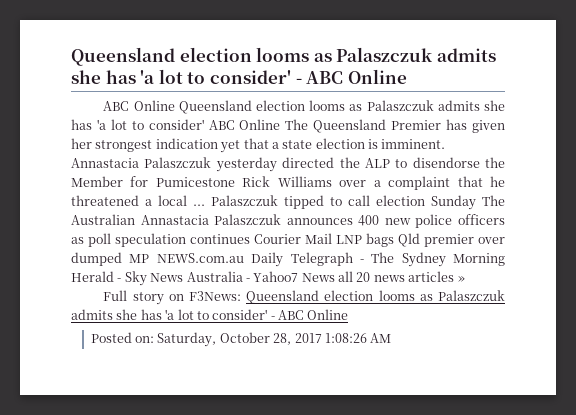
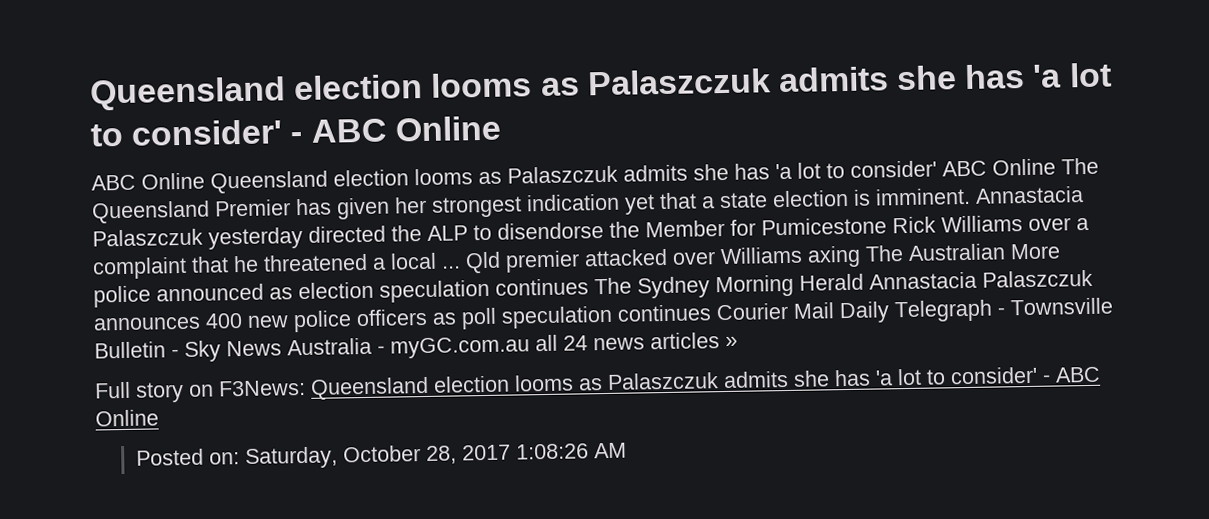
[211,195,505,210] [71,214,135,225] Palaszczuk tipped to call election Sunday The Australian -> [465,243,1061,274] [93,273,864,308] Qld premier attacked over Williams axing The Australian More police announced as election speculation continues The Sydney Morning Herald
[336,233,505,247] [71,252,505,267] [71,271,114,282] LNP bags Qld premier over dumped MP NEWS.com.au Daily Telegraph - The Sydney Morning Herald -> [839,297,1113,324] [94,341,166,359] Daily Telegraph - Townsville Bulletin
[253,271,371,282] Yahoo7 News all 20 -> [390,334,588,359] myGC.com.au all 24

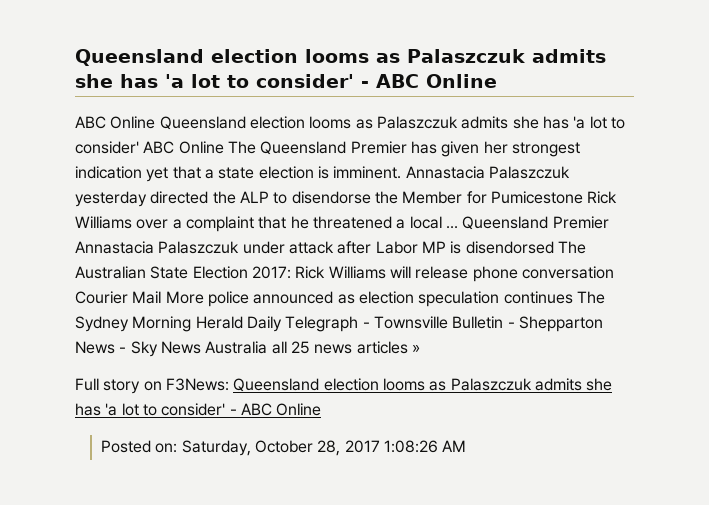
[465,243,1006,274] Qld premier attacked over Williams axing The Australian -> [462,216,609,230] [75,241,586,254] [75,266,614,282] [75,291,162,304] Queensland Premier Annastacia Palaszczuk under attack after Labor MP is disendorsed The Australian State Election 2017: Rick Williams will release phone conversation Courier Mail
[869,269,1093,290] [93,302,835,333] Annastacia Palaszczuk announces 400 new police officers as poll speculation continues Courier Mail -> (243, 322) none
[184,334,588,362] Sky News Australia - myGC.com.au all 24 -> [518,316,603,332] [75,341,310,357] Shepparton News - Sky News Australia all 25

